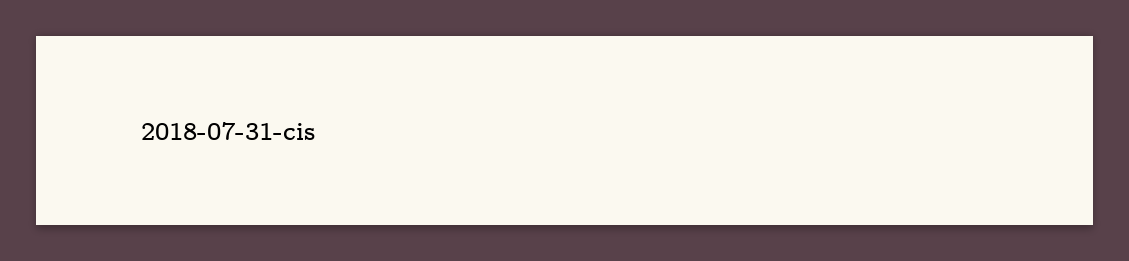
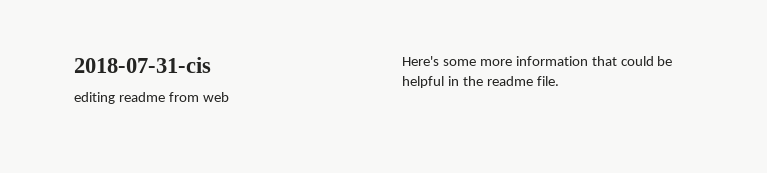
(315, 131) none -> [74,92,229,104] [402,56,673,66] [402,76,559,88] // editing readme from web // Here's some more information that could be helpful in the readme file.

